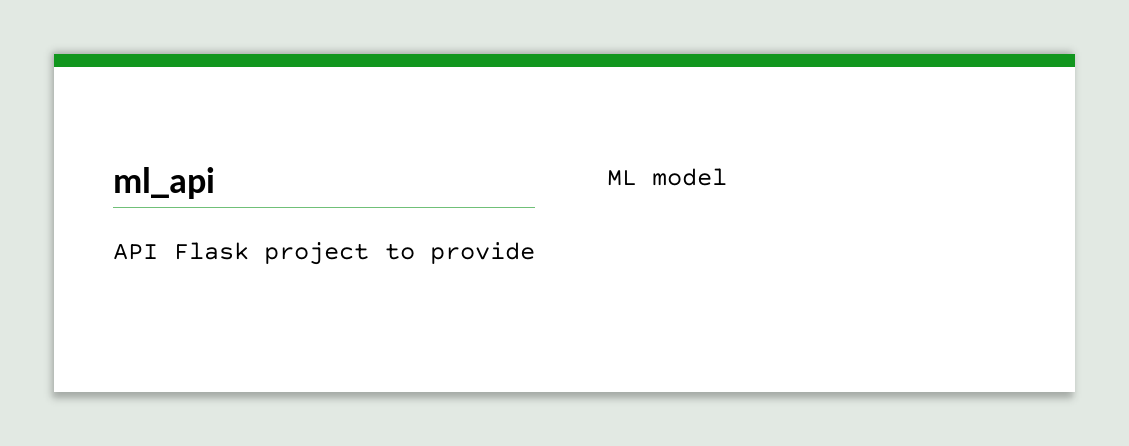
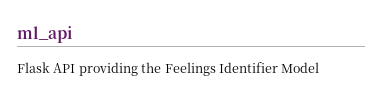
[113,242,535,265] [607,168,727,186] API Flask project to provide ML model -> [17,62,320,76] Flask API providing the Feelings Identifier Model

